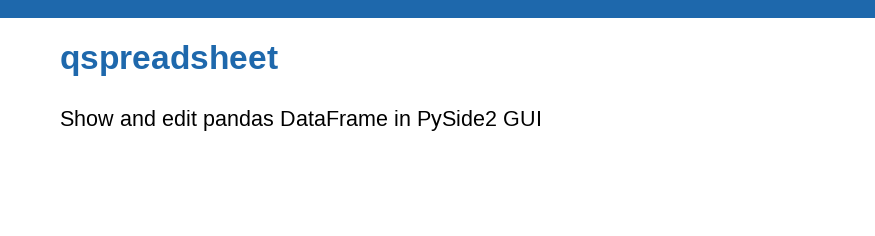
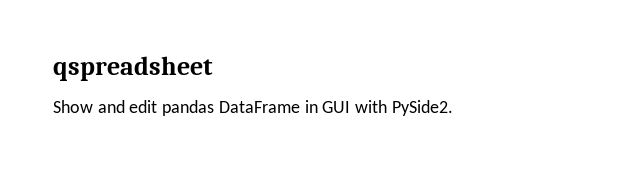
[417,110,542,131] PySide2 GUI -> [322,100,453,116] GUI with PySide2.

